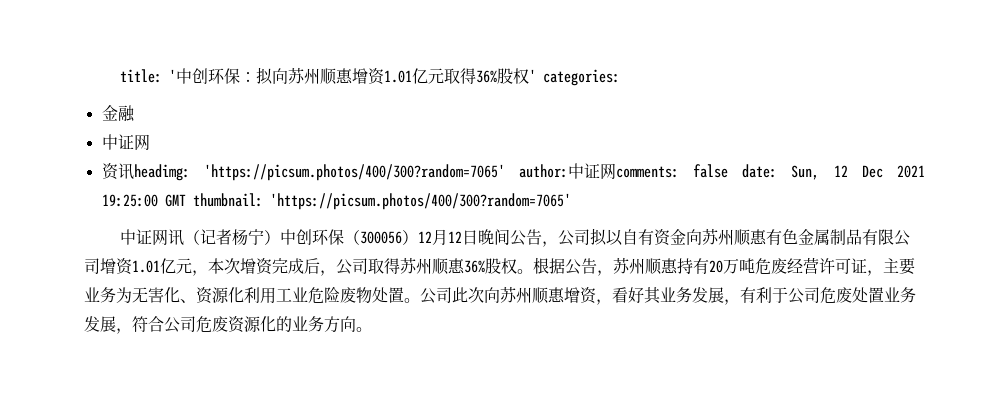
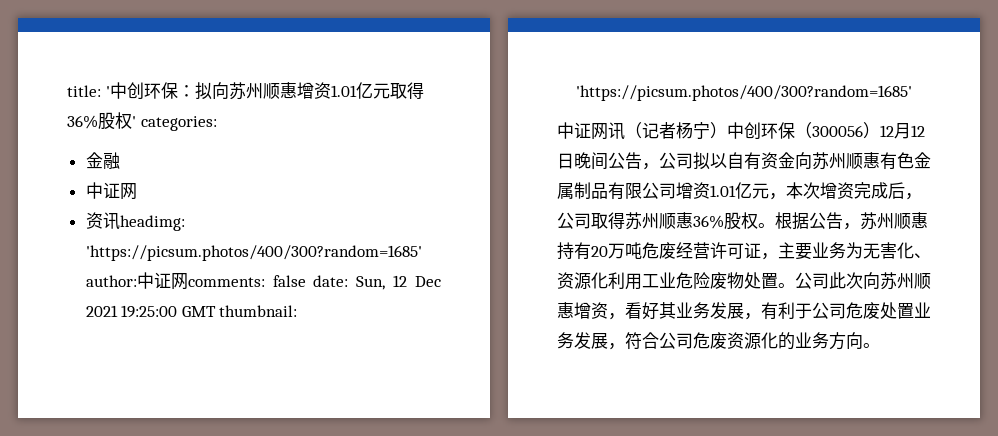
[203,164,505,181] 'https://picsum.photos/400/300?random=7065' -> [85,245,422,261] 'https://picsum.photos/400/300?random=1685'
[269,193,571,210] 'https://picsum.photos/400/300?random=7065' -> [575,85,912,101] 'https://picsum.photos/400/300?random=1685'

